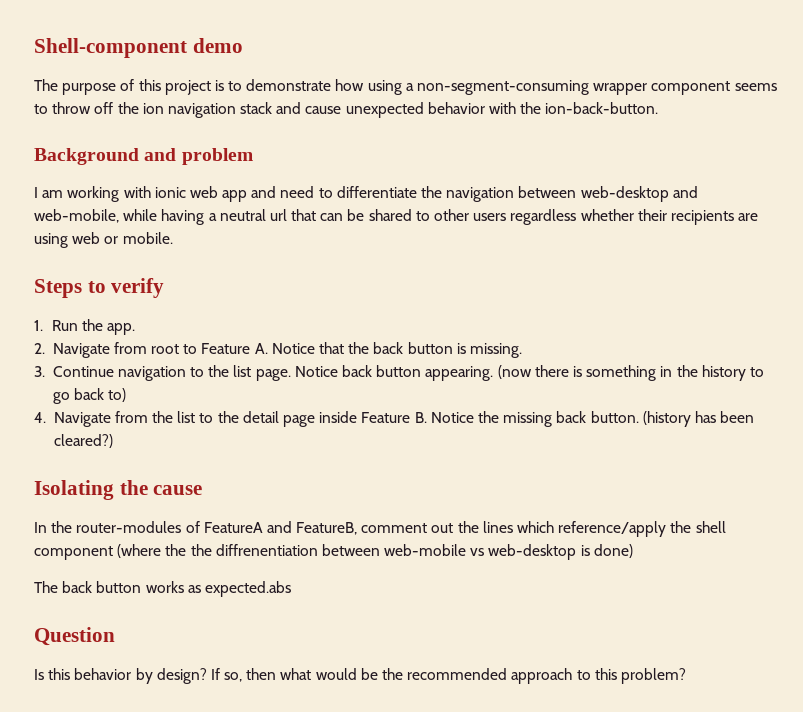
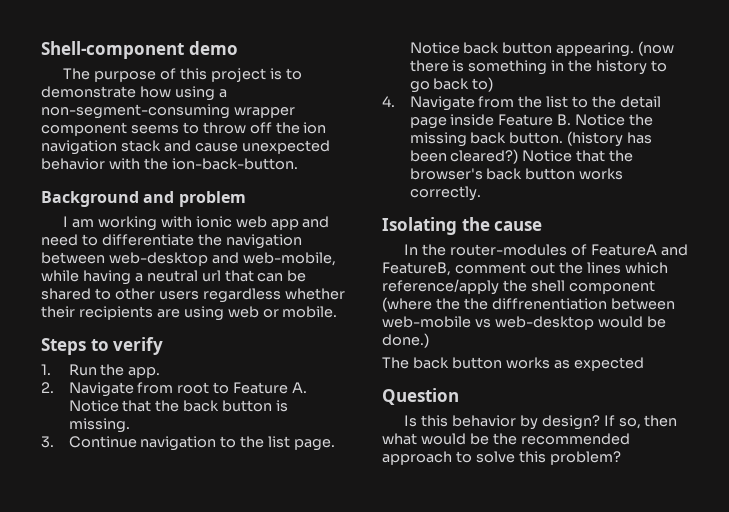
(113, 441) none -> [522,150,634,162] [409,168,624,180] [409,186,481,201] Notice that the browser's back button works correctly.
[580,544,633,558] is done) -> [597,316,666,328] [382,333,429,348] would be done.)
[204,581,291,597] expected.abs -> [573,357,644,371] expected
(591, 675) none -> [475,451,515,463] solve

